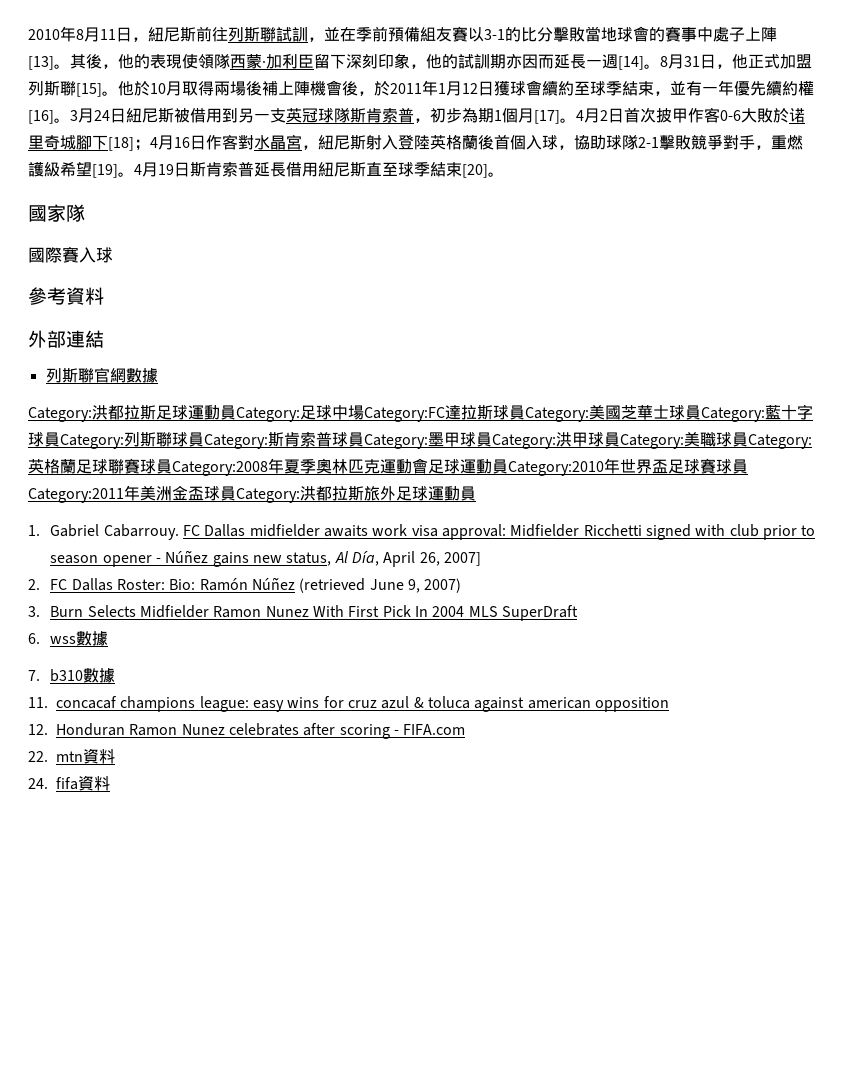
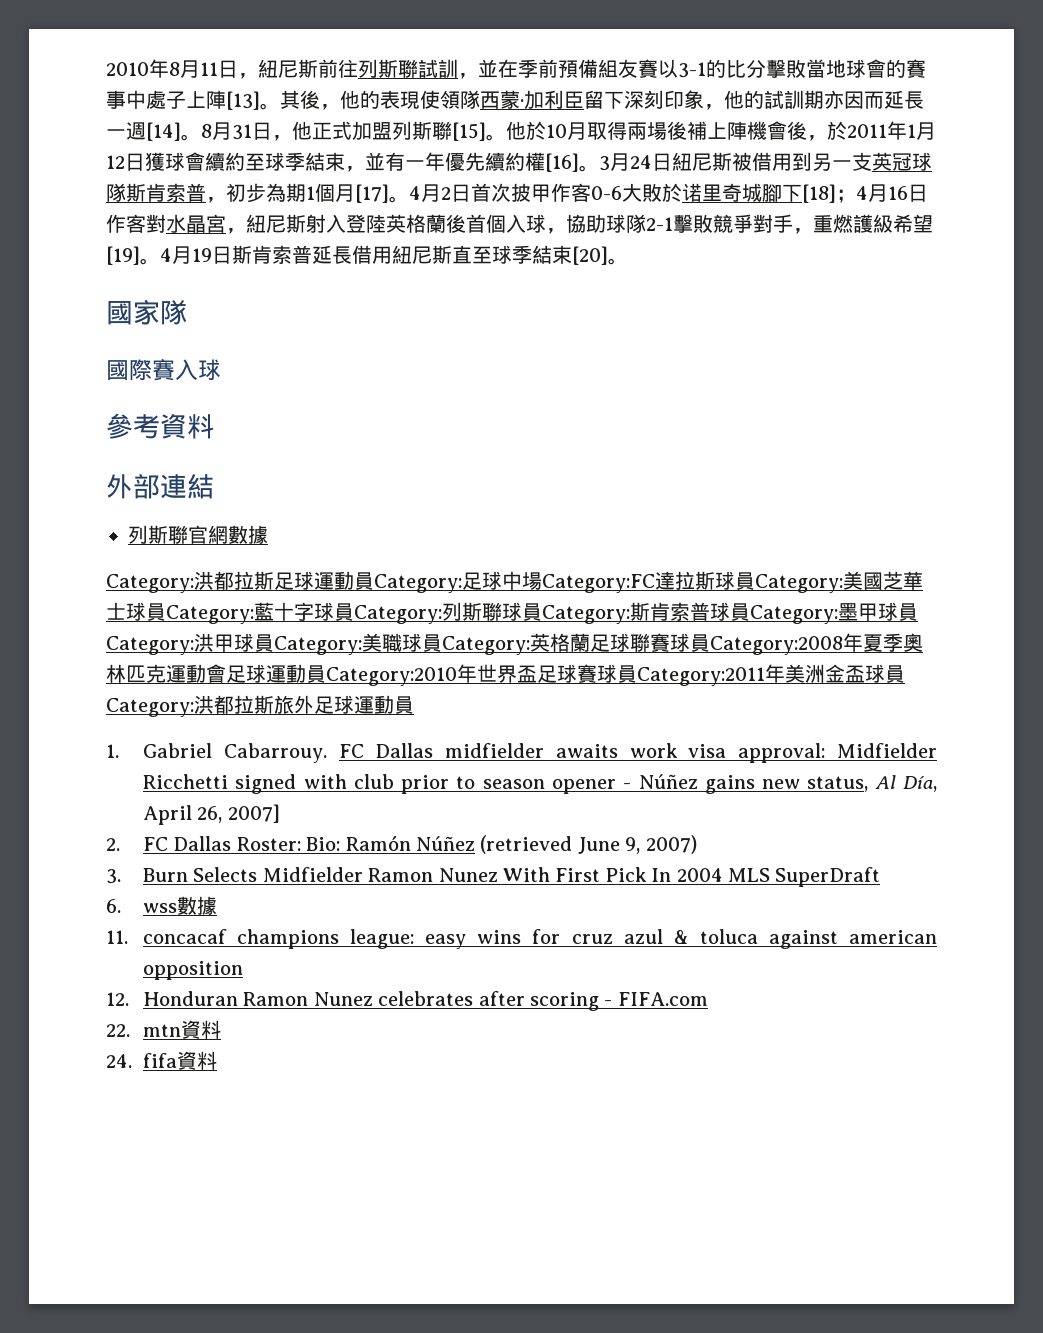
[28,668,116,683] // 7. b310數據 -> (217, 905) none

